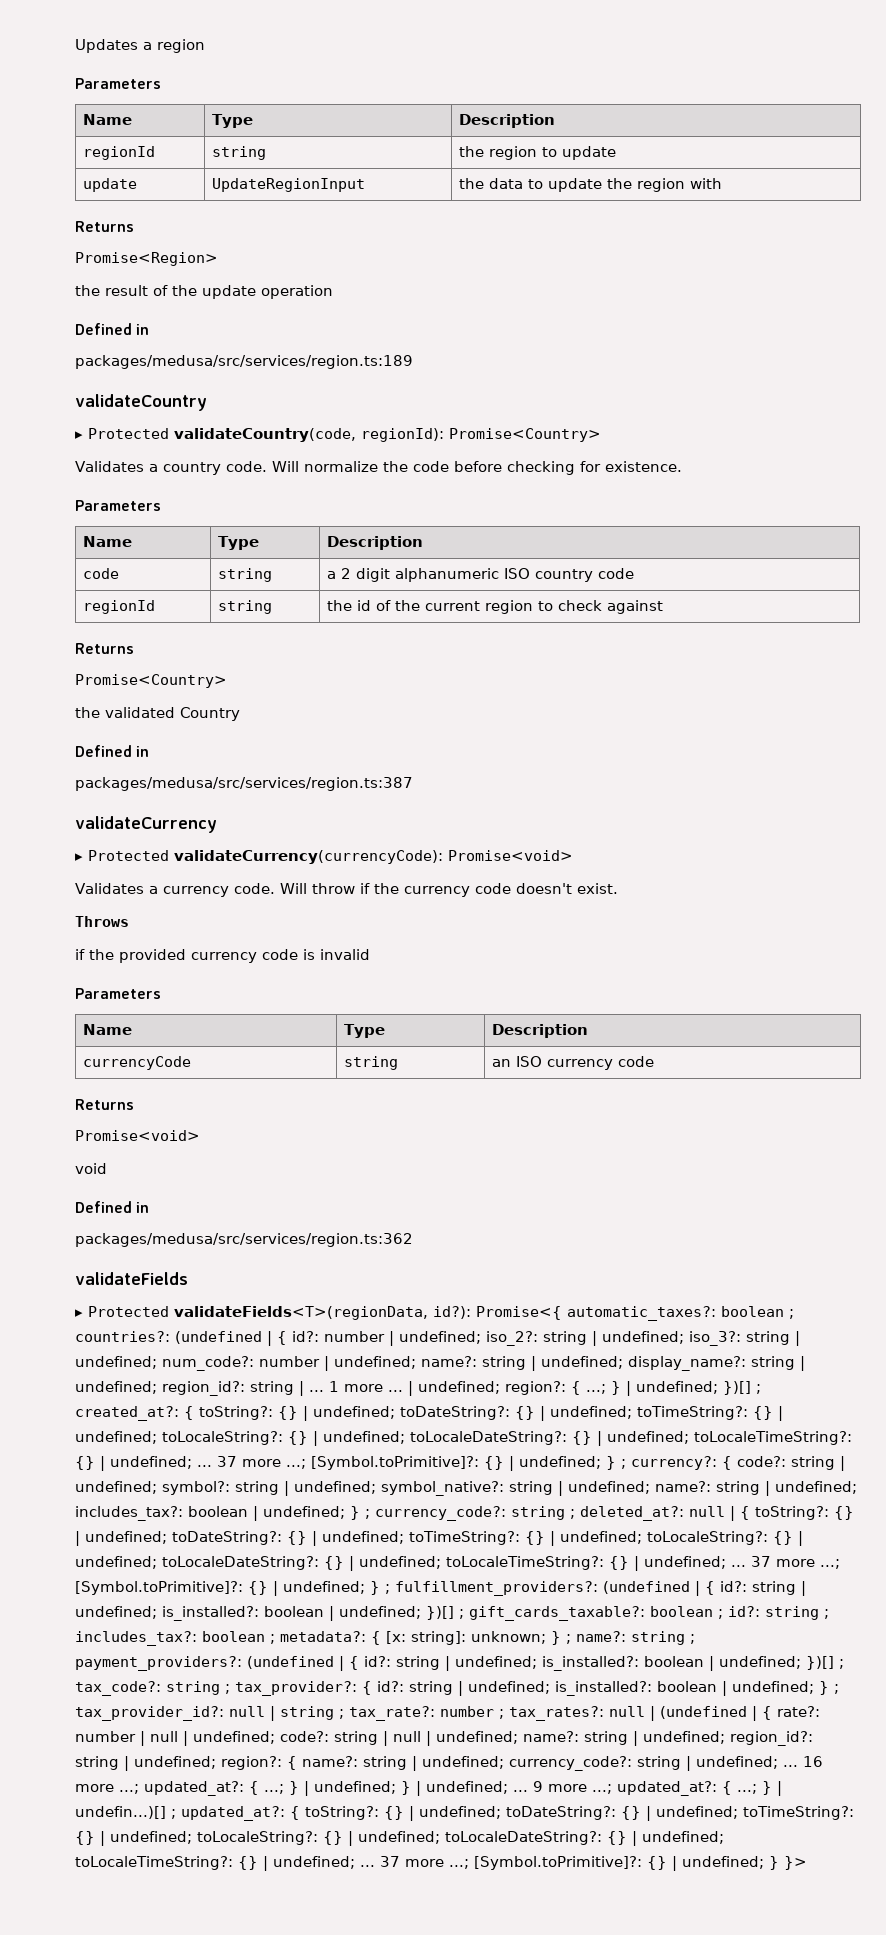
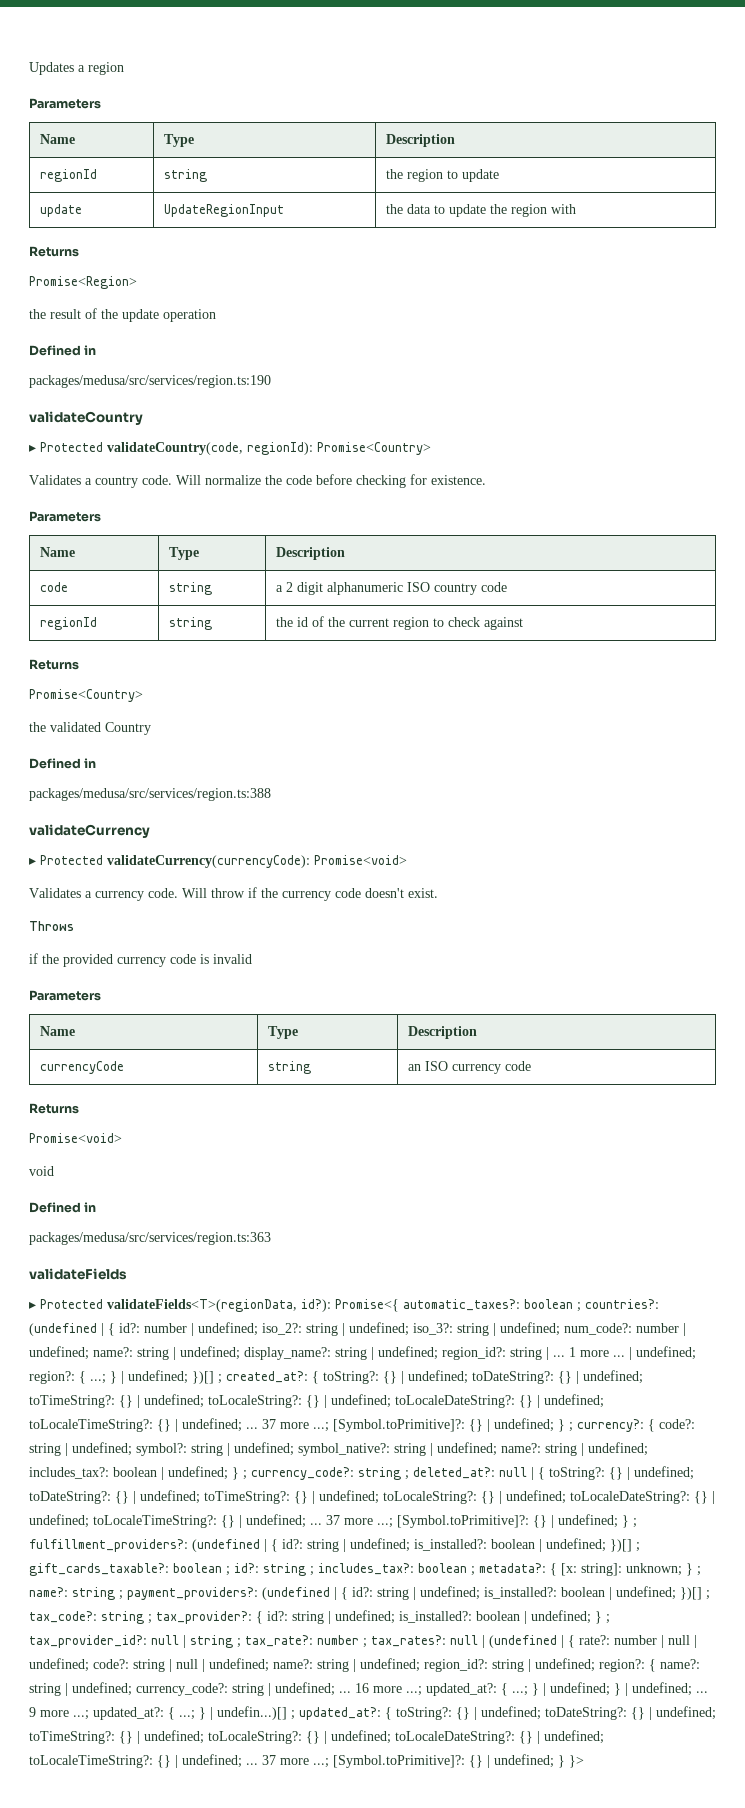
[75,355,413,369] packages/medusa/src/services/region.ts:189 -> [29,375,271,388] packages/medusa/src/services/region.ts:190
[75,777,413,791] packages/medusa/src/services/region.ts:387 -> [29,788,271,801] packages/medusa/src/services/region.ts:388
[75,1233,413,1247] packages/medusa/src/services/region.ts:362 -> [29,1232,271,1245] packages/medusa/src/services/region.ts:363

